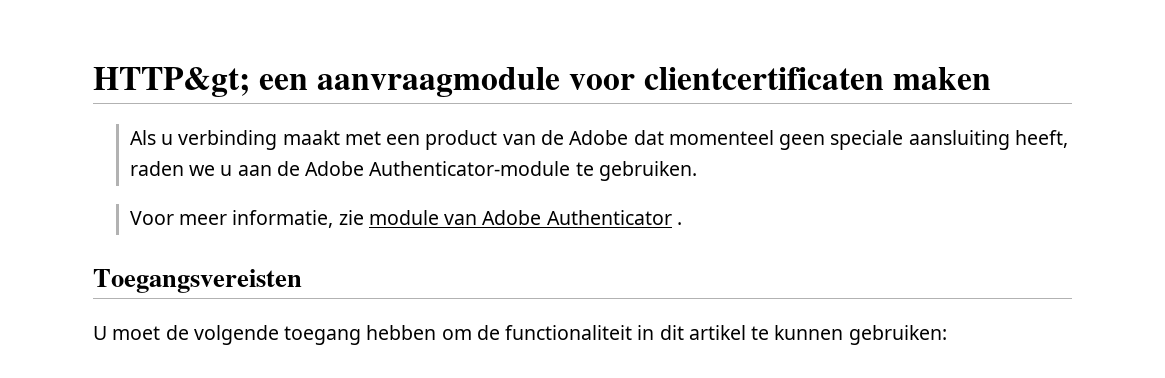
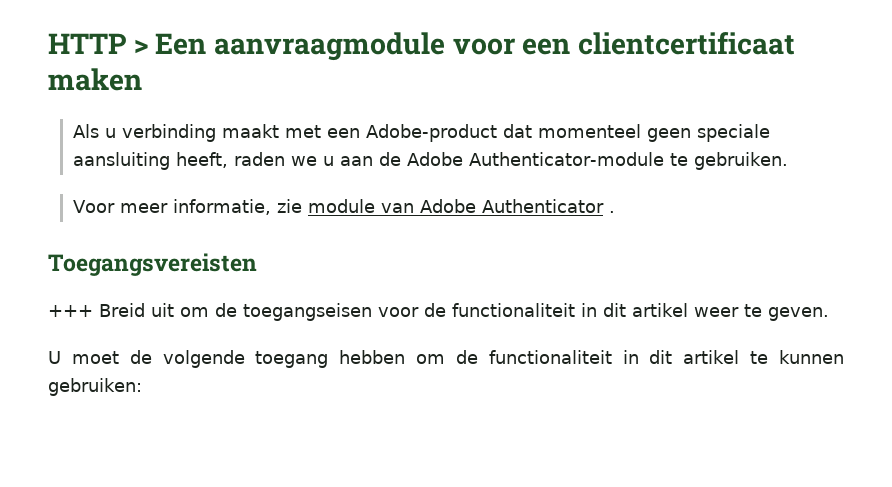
[93,67,885,97] HTTP&gt; een aanvraagmodule voor clientcertificaten -> [48,32,796,61] HTTP > Een aanvraagmodule voor een clientcertificaat
[425,130,629,150] product van de Adobe -> [365,124,497,142] Adobe-product
(302, 281) none -> [48,303,829,321] // +++ Breid uit om de toegangseisen voor de functionaliteit in dit artikel weer te geven.

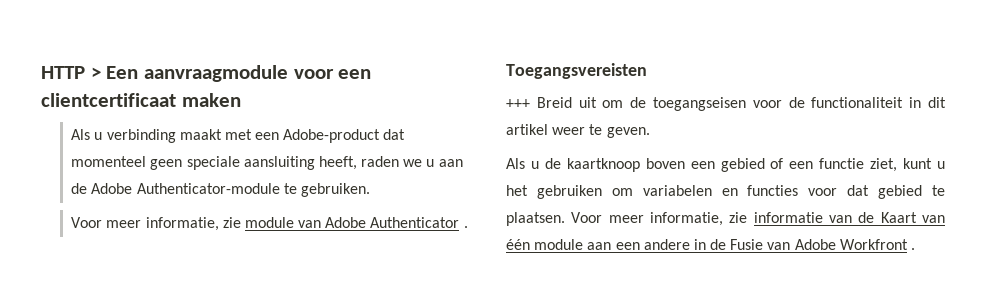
[48,350,844,368] [48,378,142,396] U moet de volgende toegang hebben om de functionaliteit in dit artikel te kunnen gebruiken: -> [506,158,946,172] [506,185,946,199] [506,212,945,226] [506,239,916,250] Als u de kaartknoop boven een gebied of een functie ziet, kunt u het gebruiken om variabelen en functies voor dat gebied te plaatsen. Voor meer informatie, zie informatie van de Kaart van één module aan een andere in de Fusie van Adobe Workfront .

